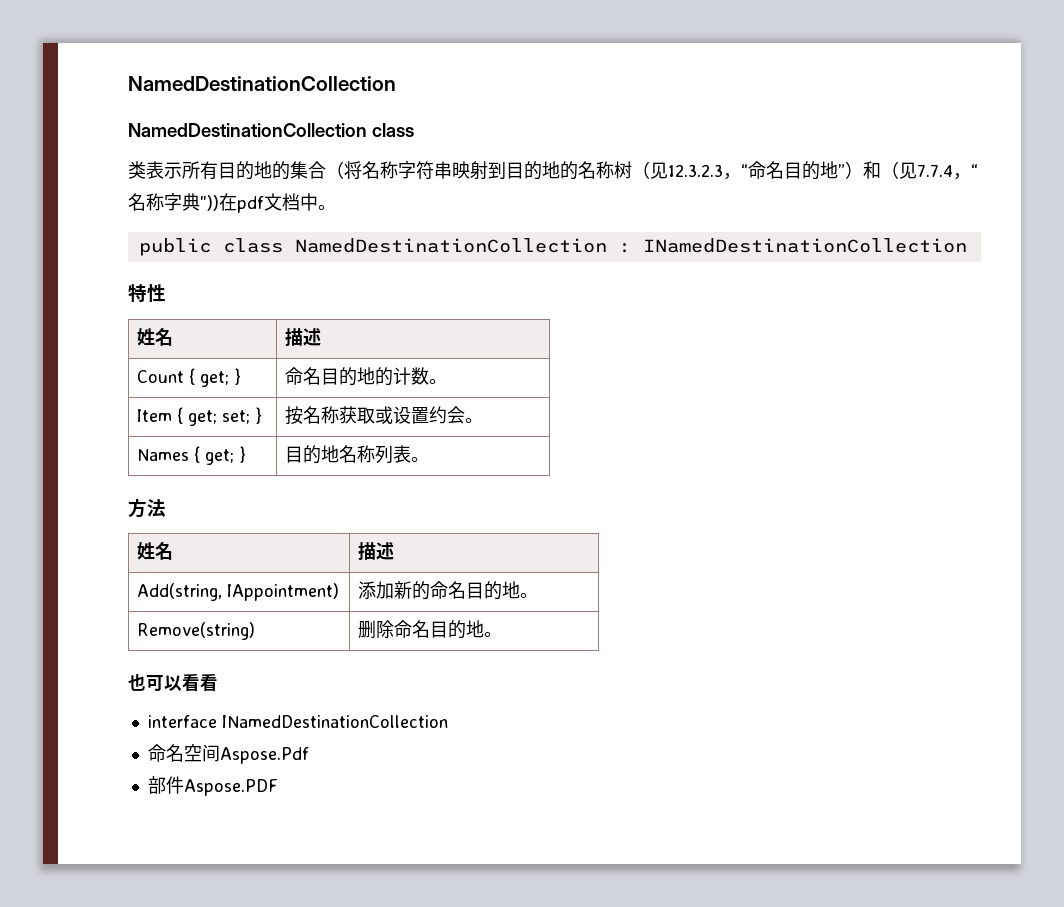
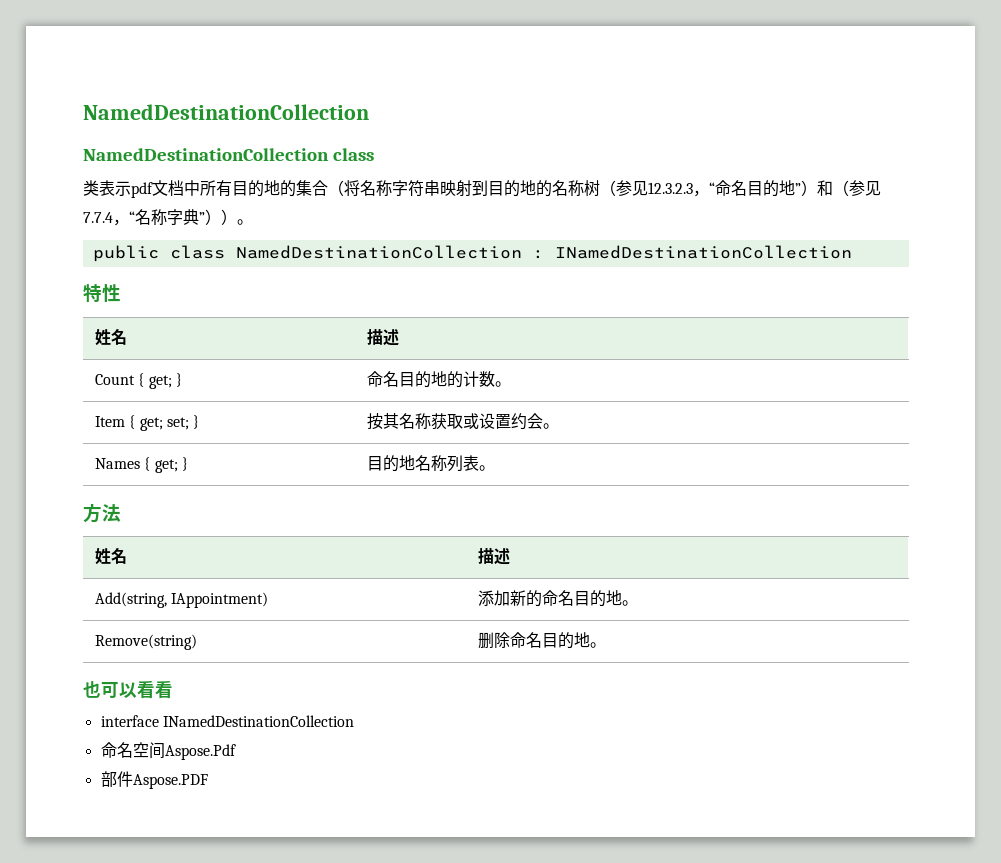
(182, 170) none -> [131,180,200,198] pdf文档中
(650, 170) none -> [616,180,632,196] 参
(899, 170) none -> [849,180,865,196] 参
[200,193,318,213] "))在pdf文档中 -> [199,209,237,225] ”））
(303, 415) none -> [383,413,400,429] 其

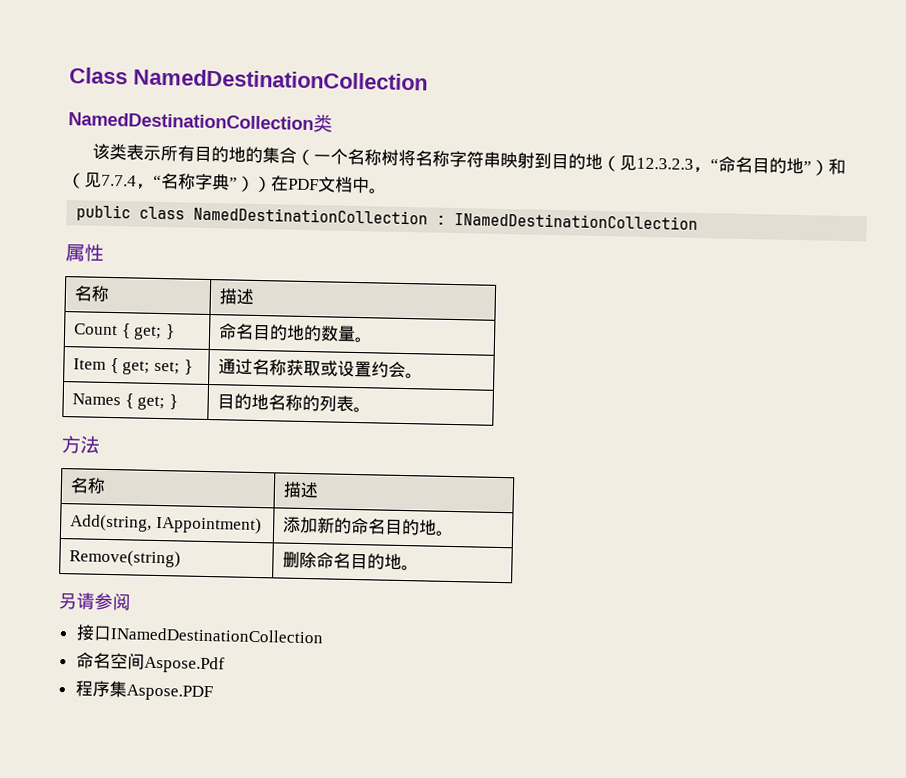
(83, 112) none -> [69,67,128,85] Class
[332,148,374,161] [83,180,200,198] class // 类表示pdf文档中 -> [313,114,333,133] [91,143,161,161] 类 // 该类表示
(344, 188) none -> [312,148,399,166] 一个名称树
[536,180,632,197] 的名称树（参 -> [601,154,620,172] （
[849,180,865,196] 参 -> (85, 180) none
(237, 217) none -> [271,175,370,194] 在PDF文档中
[83,284,102,303] 特 -> [65,244,85,262] 属
[95,328,128,346] 姓名 -> [74,285,111,302] 名称
[463,371,496,387] 计数 -> [320,325,357,343] 数量
[367,413,400,430] 按其 -> [218,358,254,375] 通过
(448, 463) none -> [302,394,321,412] 的
[95,547,128,565] 姓名 -> [70,477,107,494] 名称
[83,680,173,699] [100,715,159,727] 也可以看看 // interface -> [58,592,131,611] [75,624,112,642] 另请参阅 // 接口
[100,771,133,787] 部件 -> [74,680,127,698] 程序集

